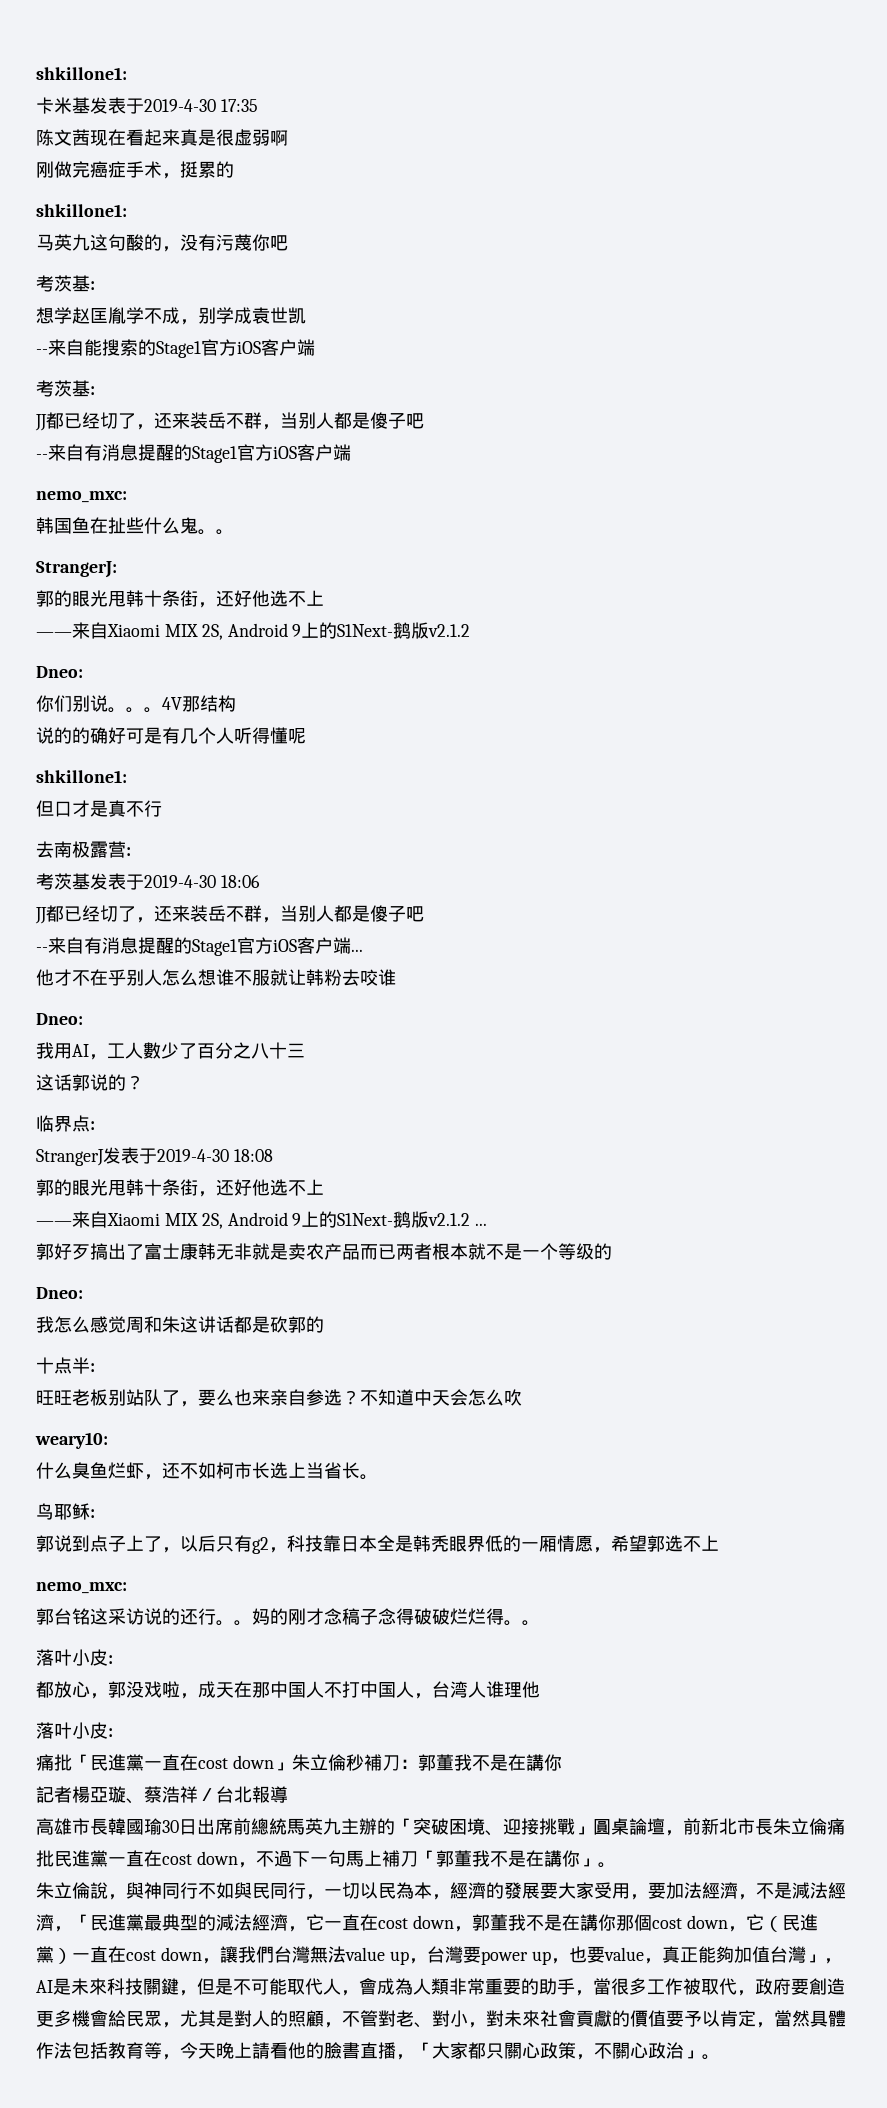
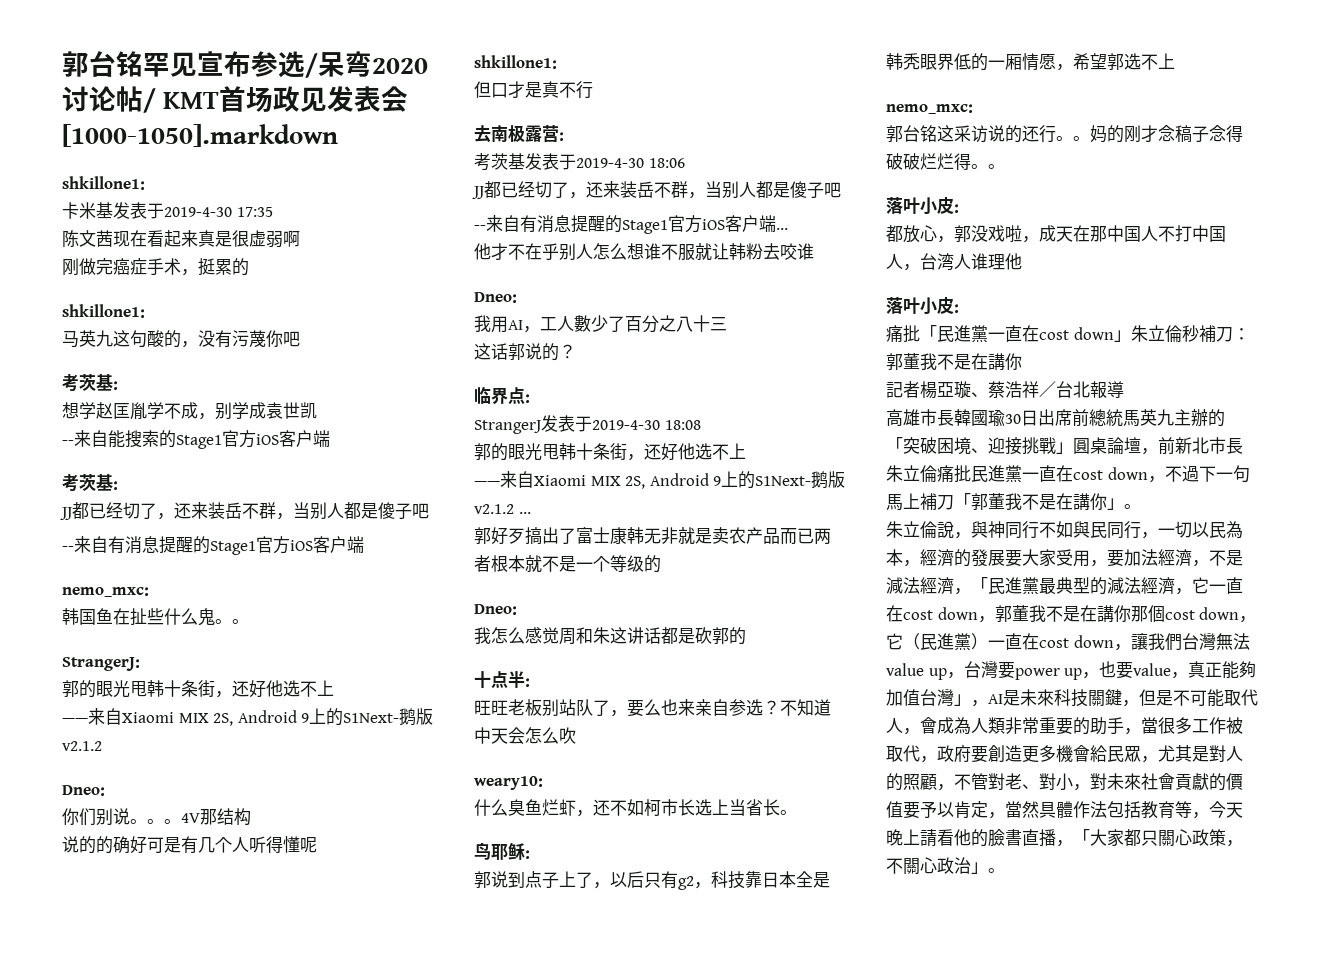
(36, 73) none -> [62,51,428,78] [62,86,409,113] [62,124,338,147] 郭台铭罕见宣布参选/呆弯2020讨论帖/ KMT首场政见发表会[1000-1050].markdown //

